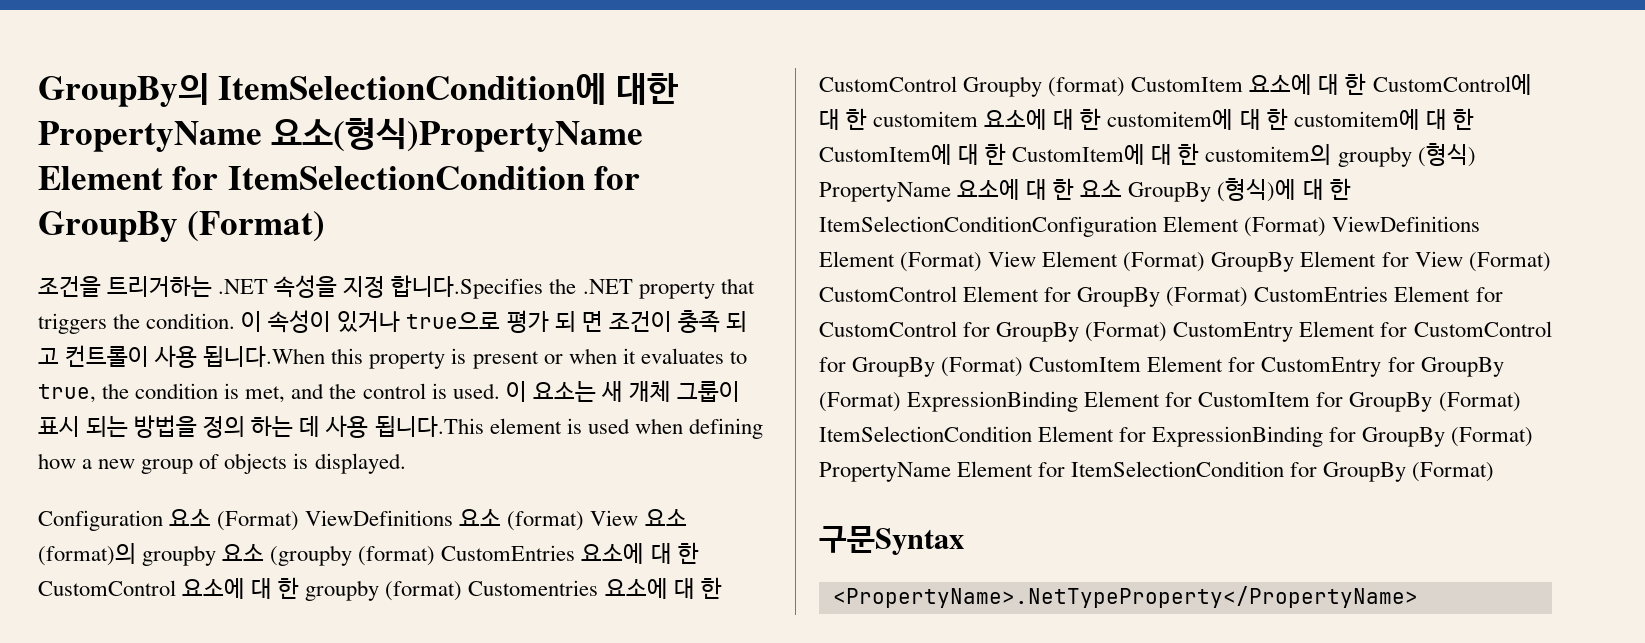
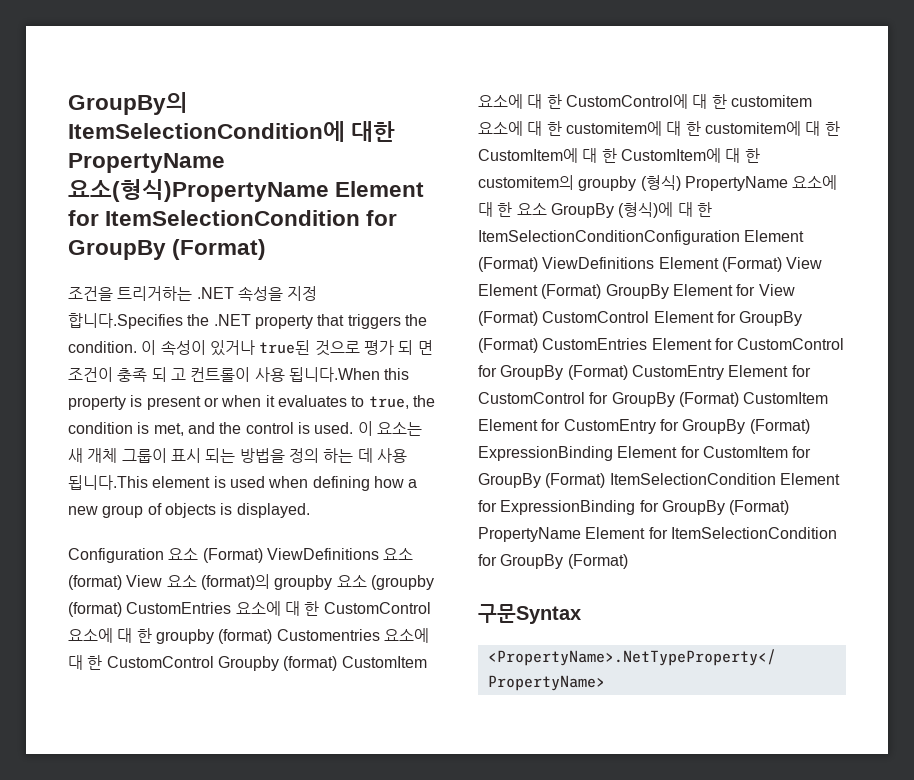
[406,312,501,329] true으로 -> [259,340,360,356] true된 것으로

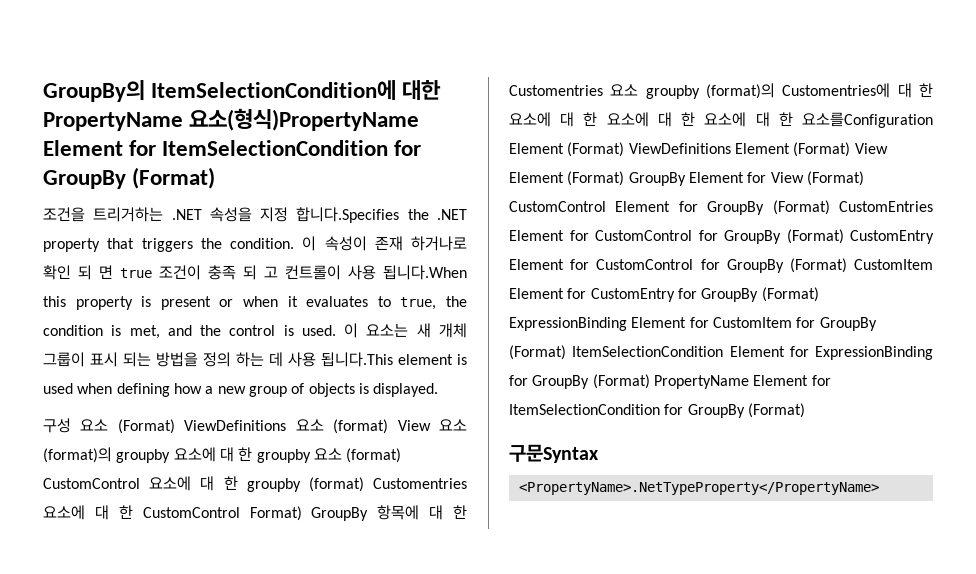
[209,340,394,356] 있거나 true된 것으로 평가 -> [374,236,467,251] [43,265,71,280] 존재 하거나로 확인
(433, 347) none -> [120,268,152,278] true
[68,548,164,563] Configuration -> [43,418,71,433] 구성
[336,575,434,590] [68,601,320,617] 요소 (groupby (format) CustomEntries 요소에 대 한 -> [173,447,402,463] 요소에 대 한 groupby 요소 (format)
[217,656,427,671] [478,94,812,109] [478,121,840,136] [478,148,760,163] [478,175,838,191] [478,202,712,218] [478,230,740,245] Groupby (format) CustomItem 요소에 대 한 CustomControl에 대 한 customitem 요소에 대 한 customitem에 대 한 customitem에 대 한 CustomItem에 대 한 CustomItem에 대 한 customitem의 groupby (형식) PropertyName 요소에 대 한 요소 GroupBy (형식)에 대 한 ItemSelectionConditionConfiguration -> [249,505,467,521] [509,83,933,99] [509,112,933,128] Format) GroupBy 항목에 대 한 Customentries 요소 groupby (format)의 Customentries에 대 한 요소에 대 한 요소에 대 한 요소에 대 한 요소를Configuration

